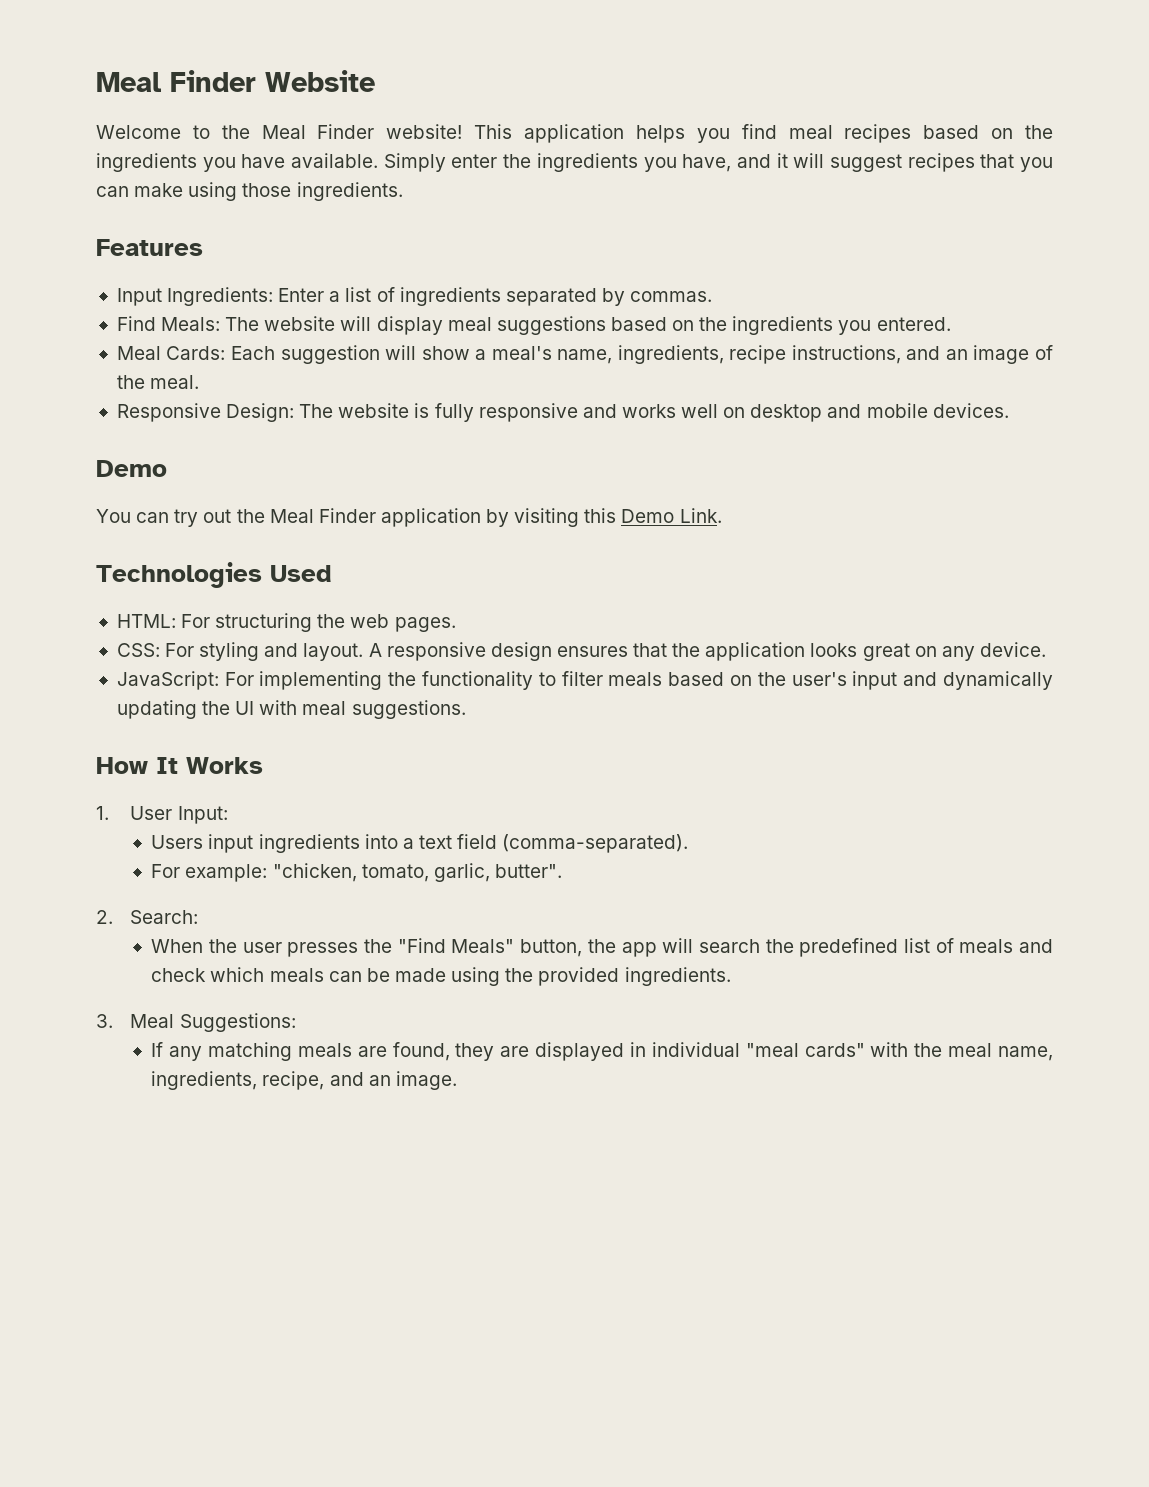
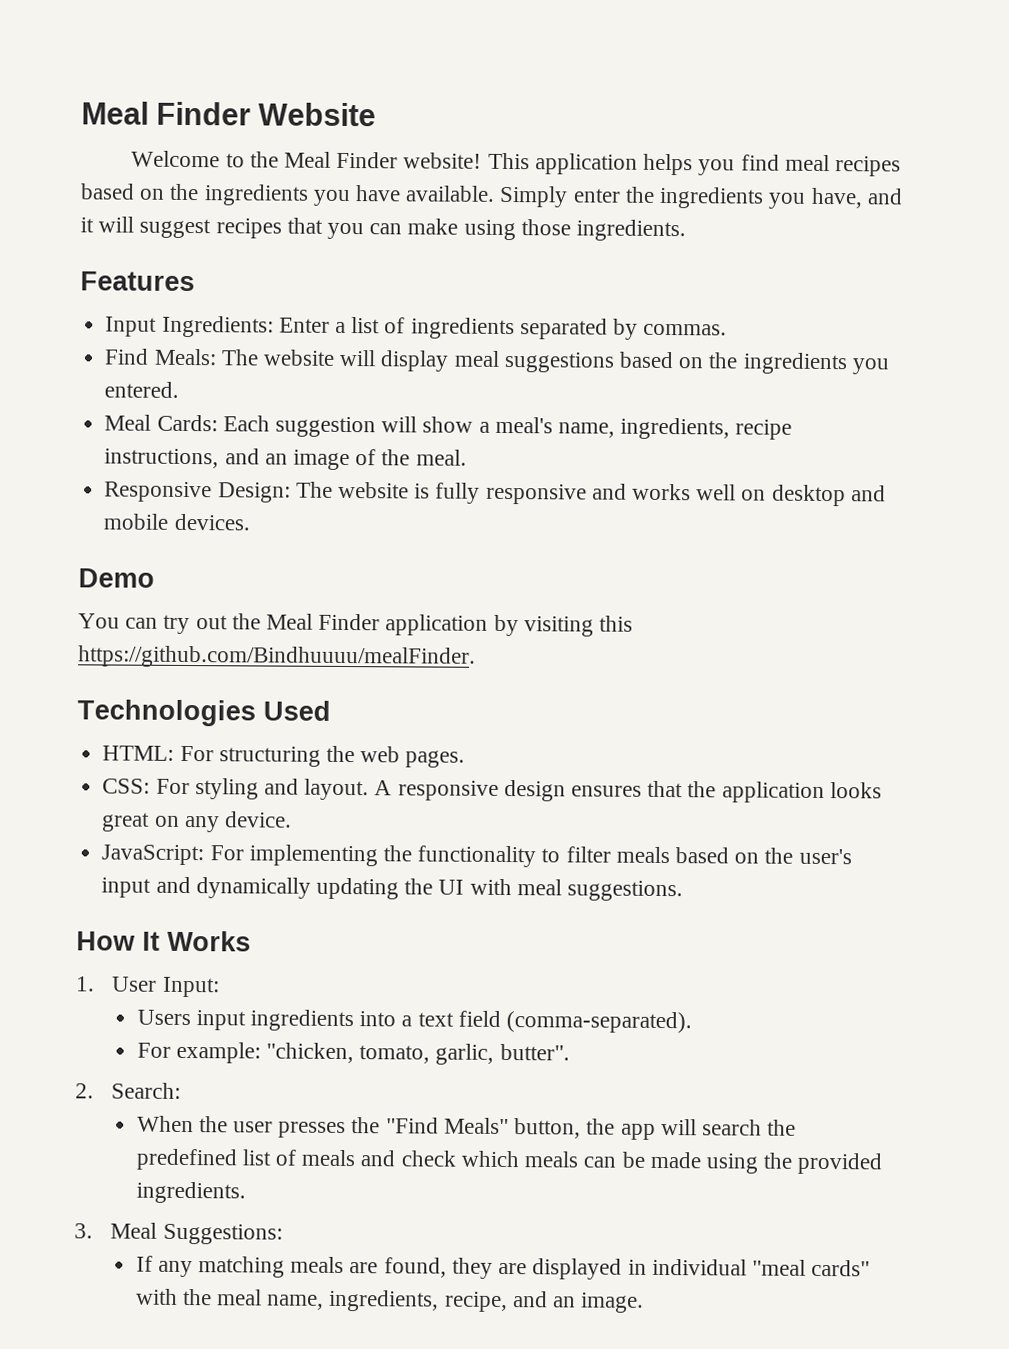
[621,508,722,523] Demo Link. -> [78,645,476,669] https://github.com/Bindhuuuu/mealFinder.

